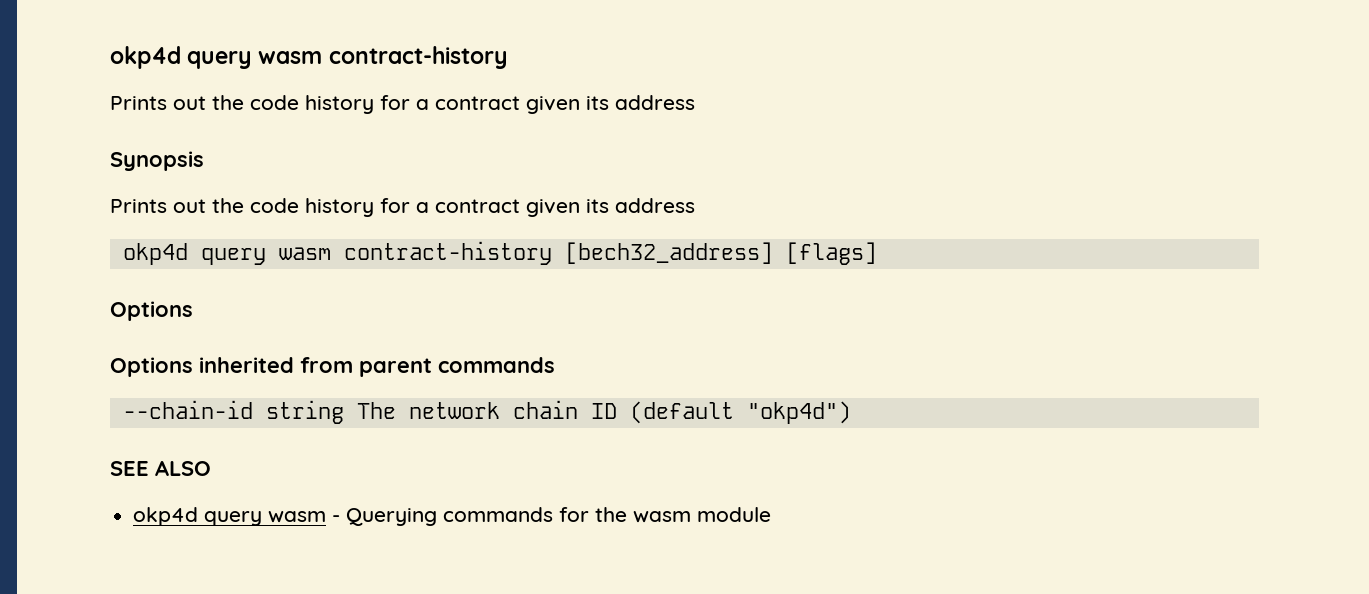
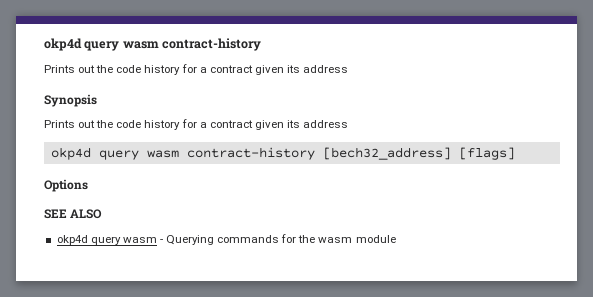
[110,357,555,377] [122,400,851,424] // Options inherited from parent commands // --chain-id string The network chain ID (default "okp4d") -> (88, 185) none

